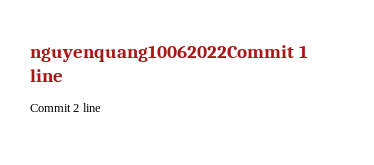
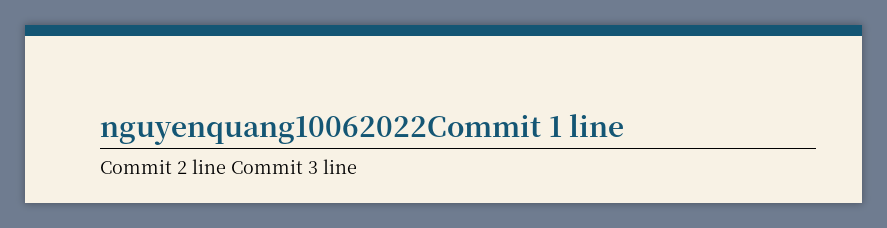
(101, 107) none -> [231,159,357,174] Commit 3 line

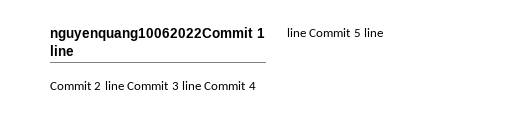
(357, 166) none -> [204,81,256,90] [287,28,384,37] Commit 4 line Commit 5 line

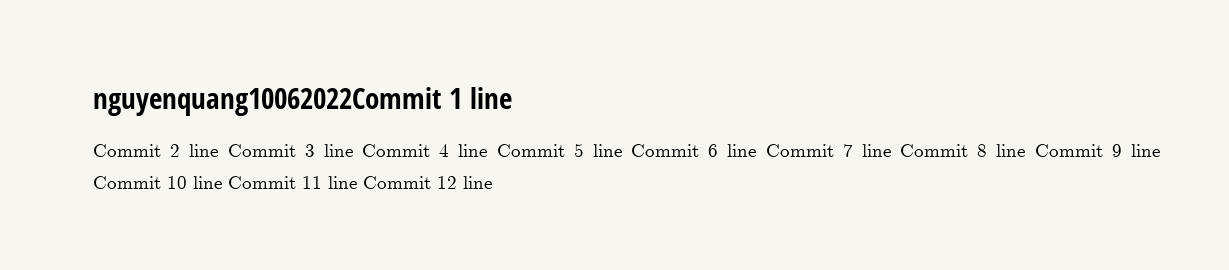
(384, 32) none -> [631,144,1160,157] [93,176,492,189] Commit 6 line Commit 7 line Commit 8 line Commit 9 line Commit 10 line Commit 11 line Commit 12 line

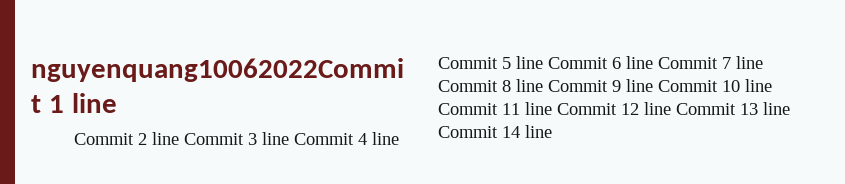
(492, 182) none -> [676,102,790,115] [438,125,552,138] Commit 13 line Commit 14 line

